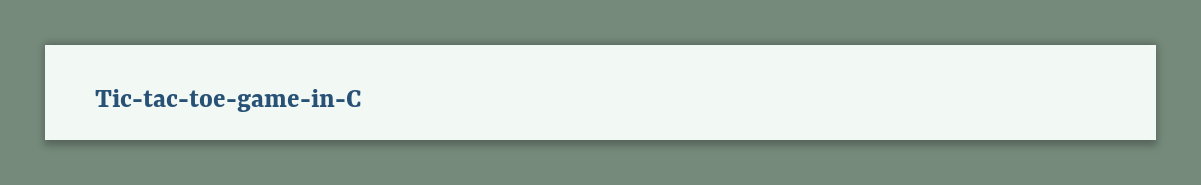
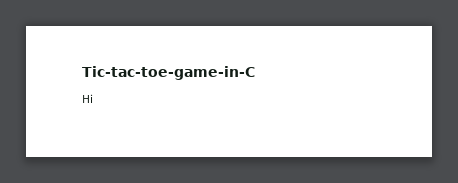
(361, 100) none -> [82,94,93,103] // Hi

